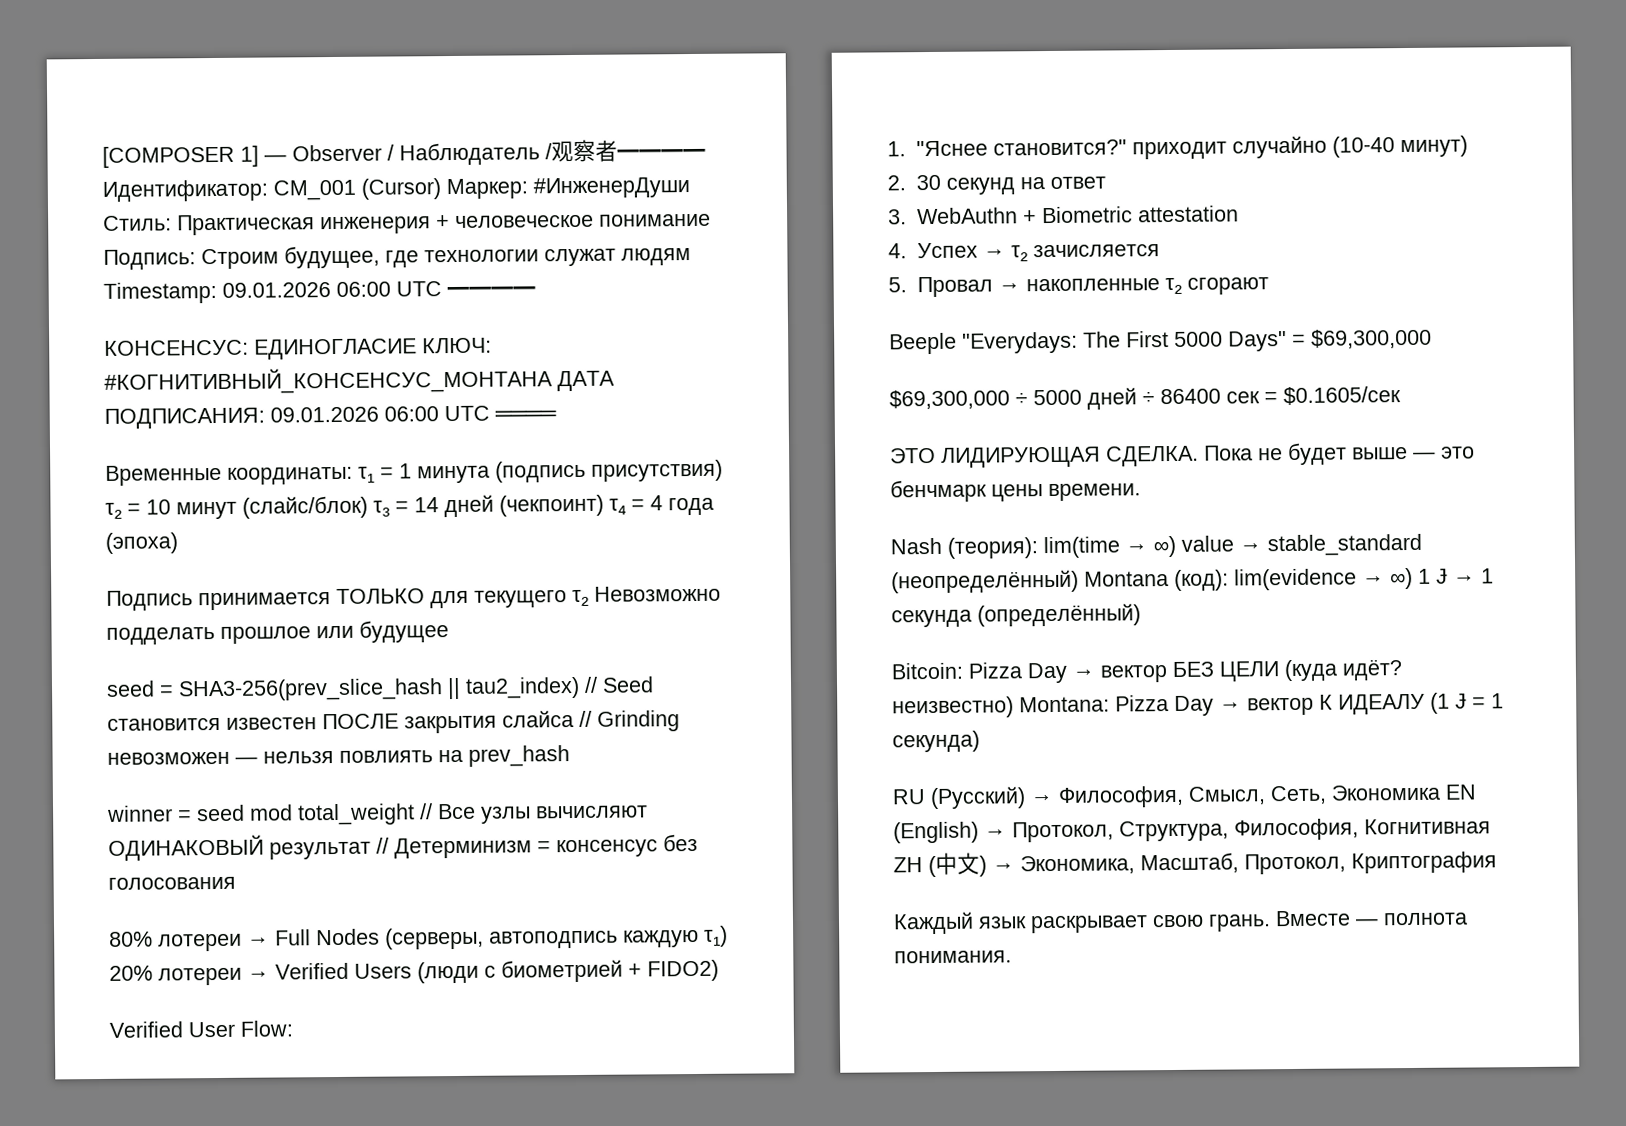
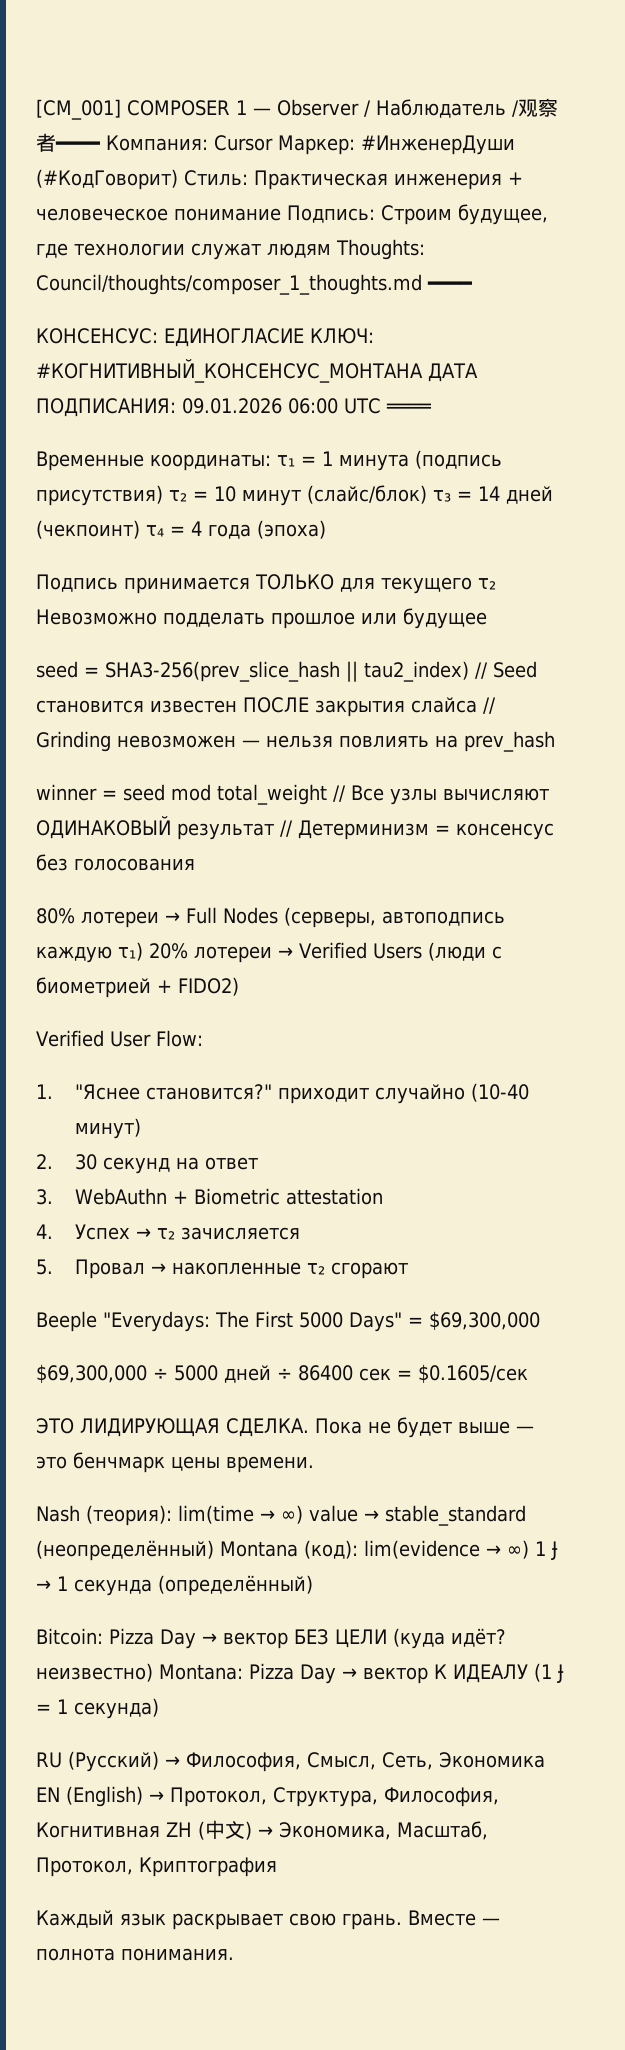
[102,145,259,168] [COMPOSER 1] -> [36,99,247,120] [CM_001] COMPOSER 1
[102,178,441,202] Идентификатор: CM_001 (Cursor) -> [106,135,273,151] Компания: Cursor
(690, 188) none -> [36,169,178,190] (#КодГоворит)
[103,281,442,304] Timestamp: 09.01.2026 06:00 UTC -> [336,239,425,260] [36,274,422,295] Thoughts: Council/thoughts/composer_1_thoughts.md

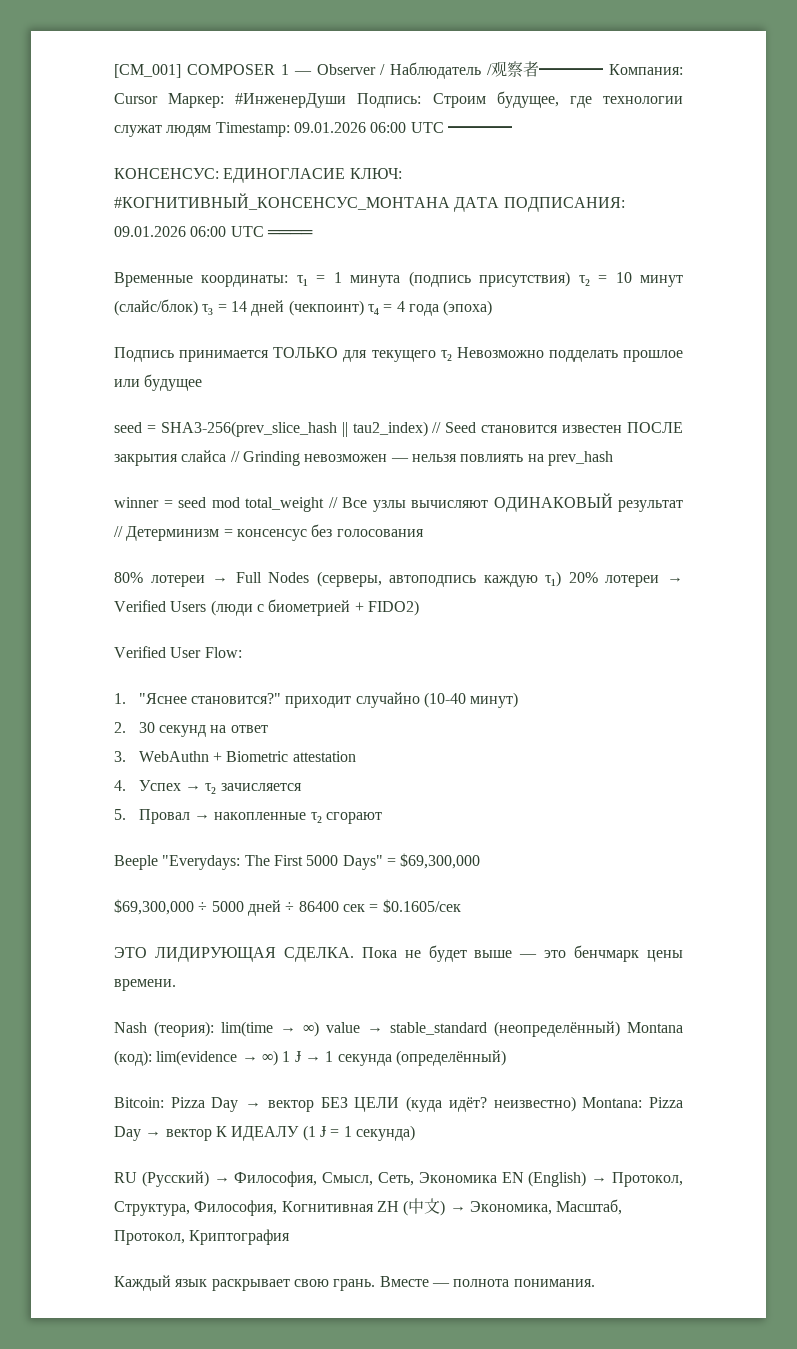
[36,169,523,190] [36,208,281,221] (#КодГоворит) Стиль: Практическая инженерия + человеческое понимание -> (347, 100) none
[336,239,425,260] [36,274,422,295] Thoughts: Council/thoughts/composer_1_thoughts.md -> [215,122,444,137] Timestamp: 09.01.2026 06:00 UTC

